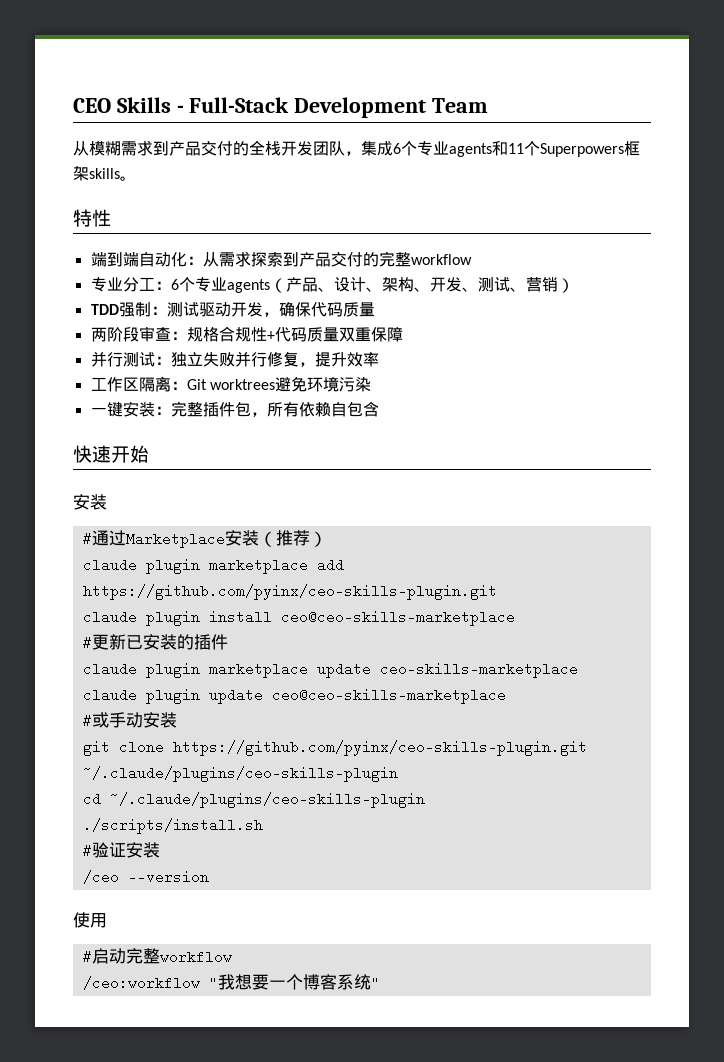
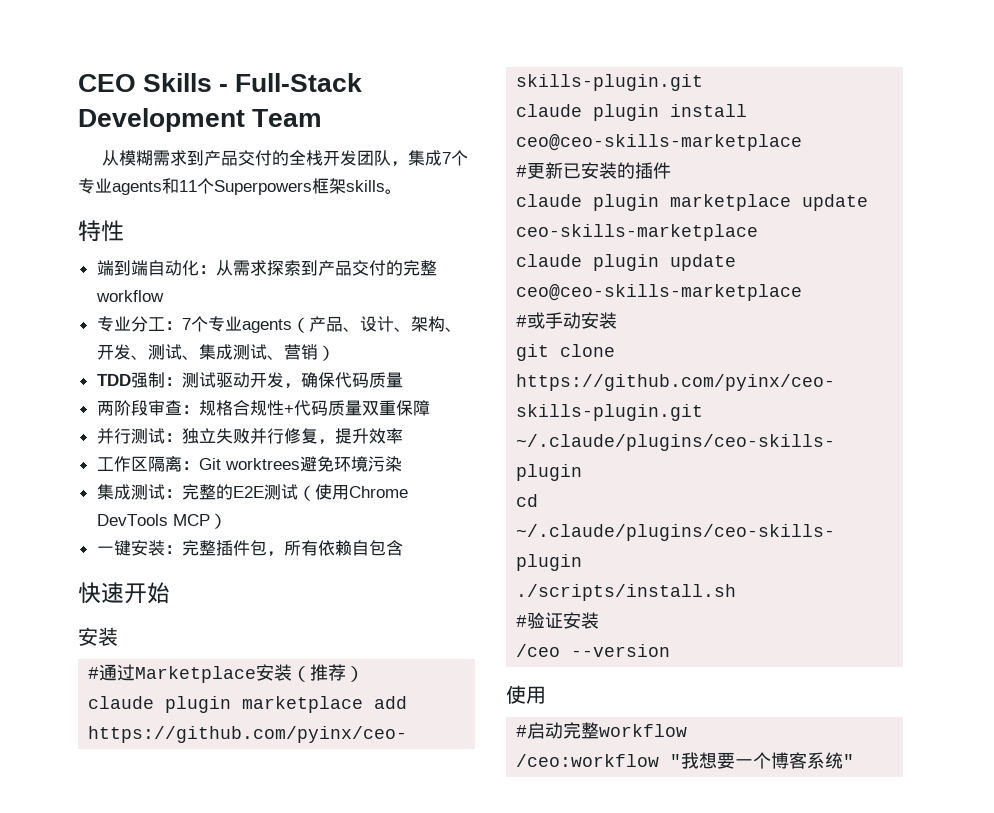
[393,143,401,154] 6 -> [441,152,451,164] 7
[170,279,179,290] 6 -> [181,318,191,330] 7
(526, 289) none -> [198,344,284,360] 集成测试、
(371, 384) none -> [96,484,408,501] [96,513,227,529] // 集成测试：完整的E2E测试（使用Chrome DevTools MCP）

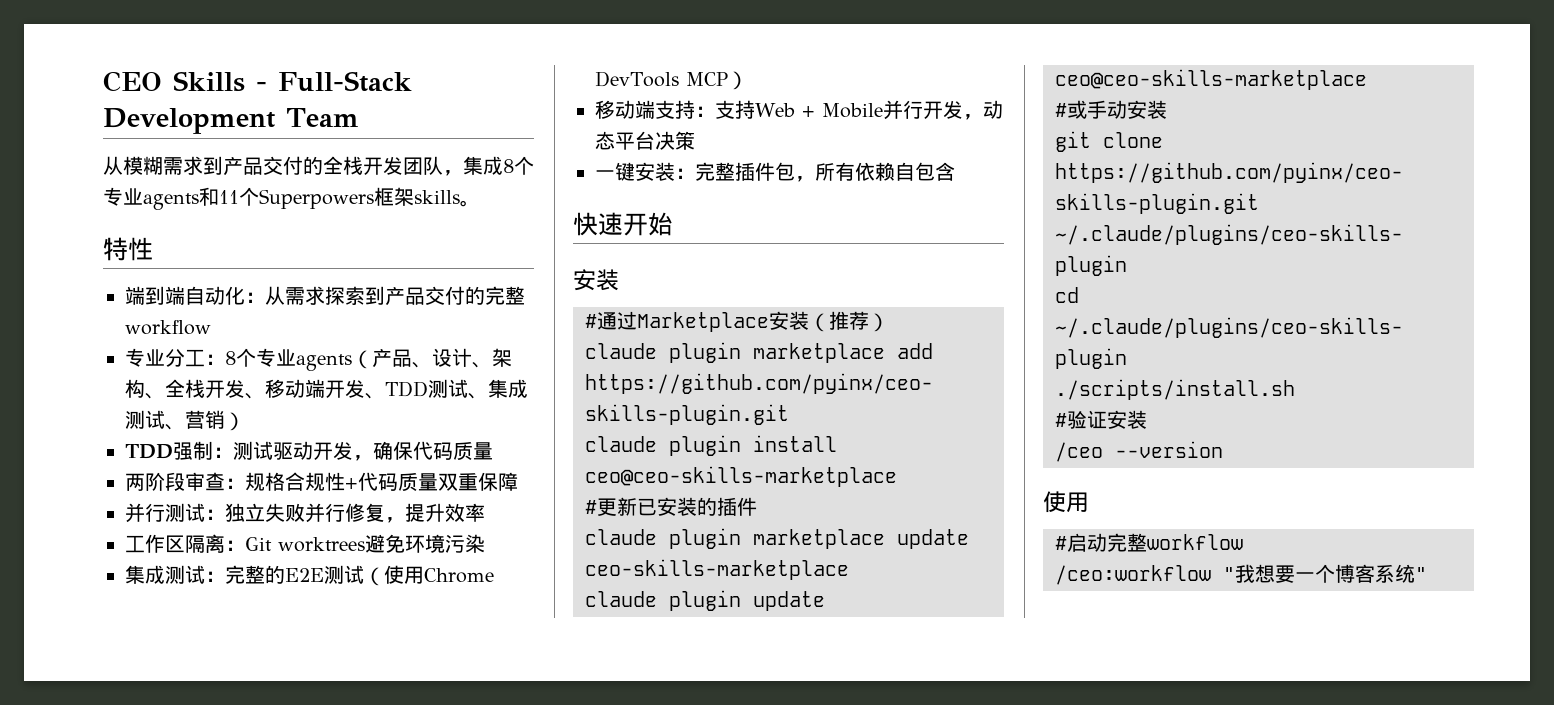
[441,152,451,164] 7 -> [503,159,514,173] 8
[181,318,191,330] 7 -> [225,351,236,365] 8
[96,344,148,360] 开发、 -> [165,379,428,399] 全栈开发、移动端开发、TDD
(227, 521) none -> [595,100,1003,120] [595,131,695,150] // 移动端支持：支持Web + Mobile并行开发，动态平台决策

